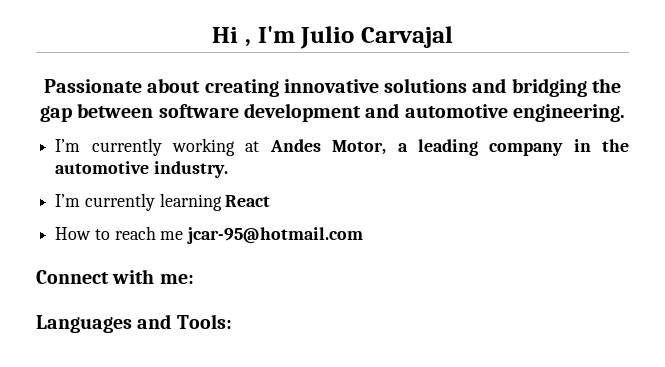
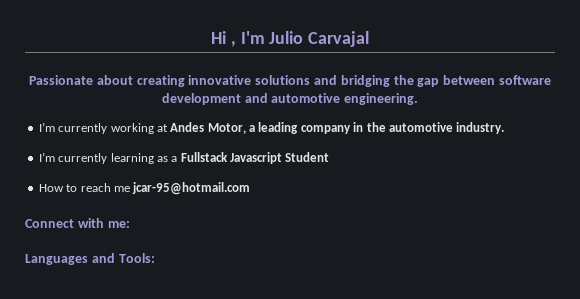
[225,195,271,207] React -> [156,152,330,164] as a Fullstack Javascript Student

